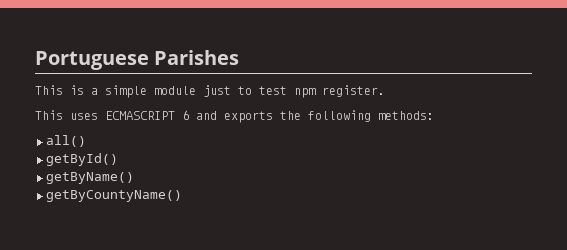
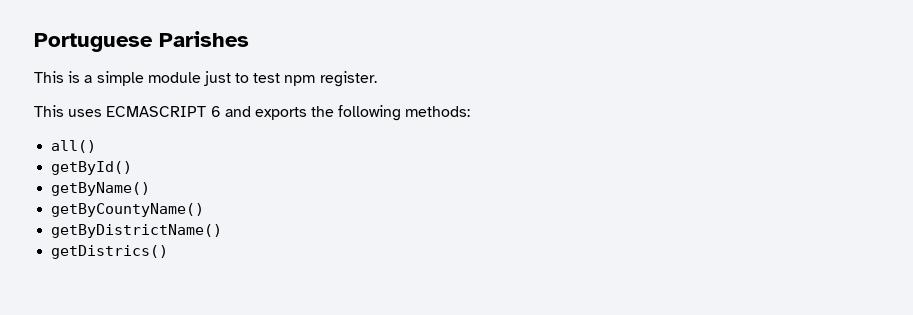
(182, 196) none -> [51,224,223,238] [51,245,169,259] // getByDistrictName() // getDistrics()

